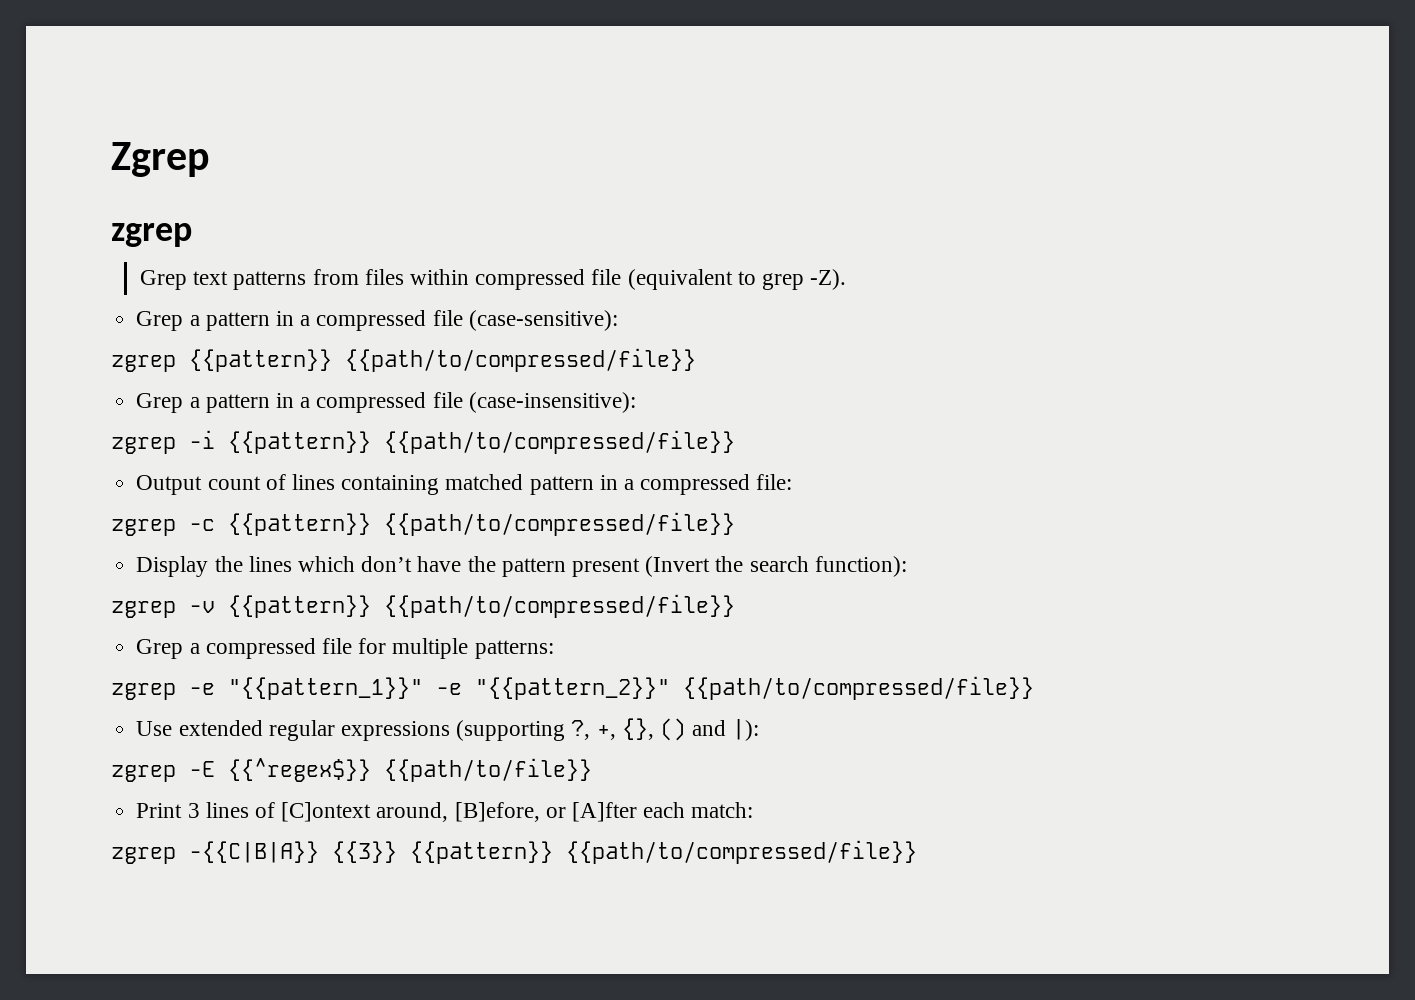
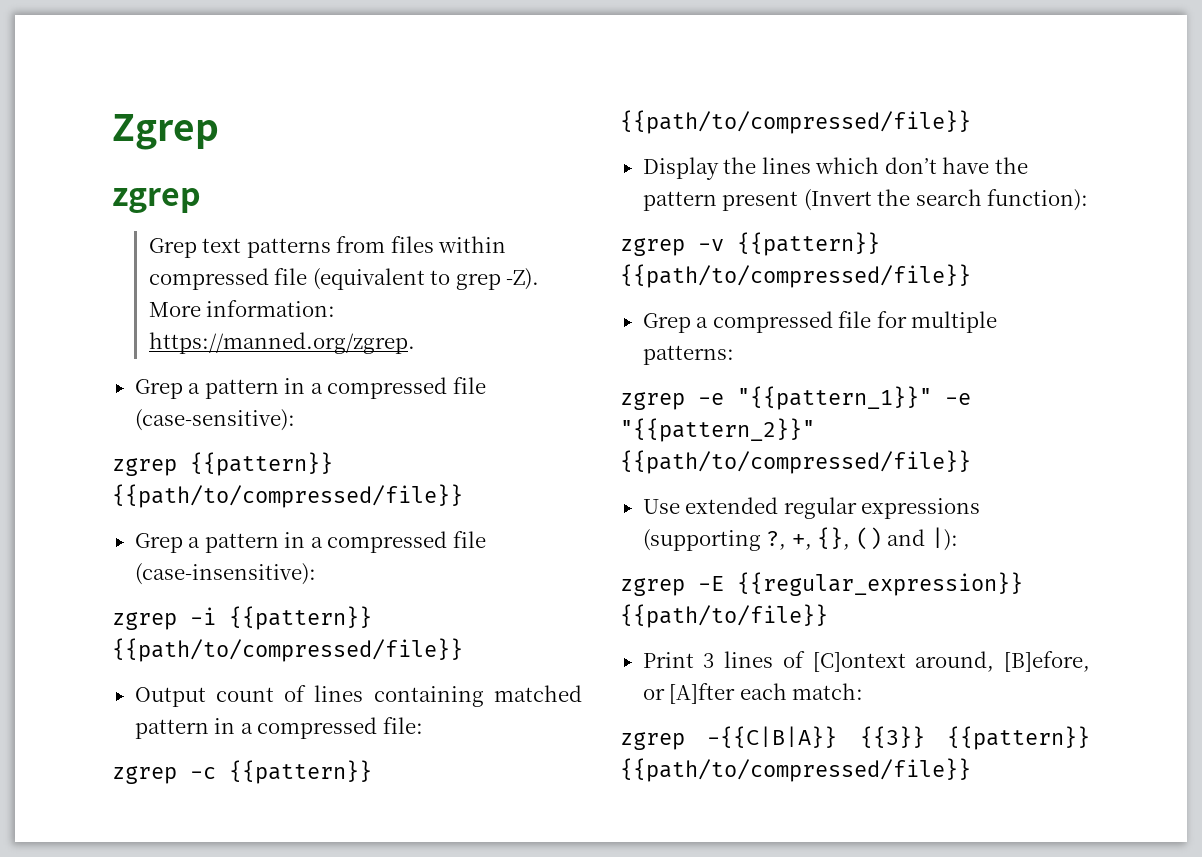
(847, 279) none -> [148,300,336,317] [148,332,415,354] More information: https://manned.org/zgrep.
[228,758,371,782] {{^regex$}} -> [737,572,1023,596] {{regular_expression}}

